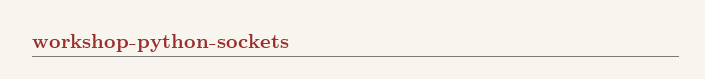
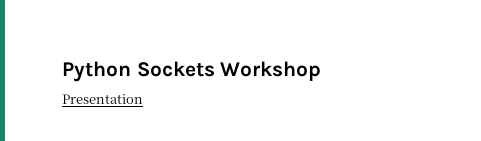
[32,34,289,52] workshop-python-sockets -> [62,61,322,82] [62,94,143,104] Python Sockets Workshop // Presentation

